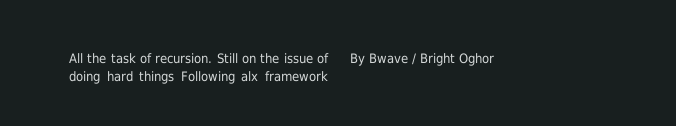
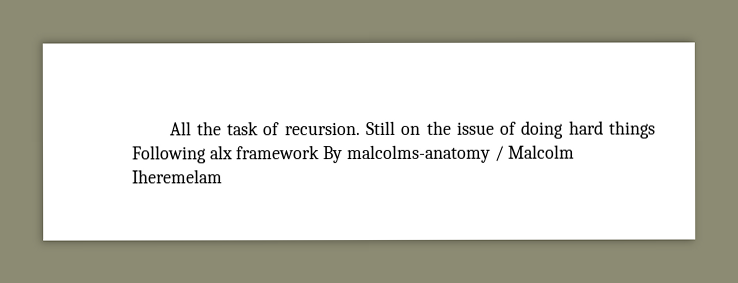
[369,53,494,66] Bwave / Bright Oghor -> [346,144,576,164] [132,169,223,184] malcolms-anatomy / Malcolm Iheremelam

